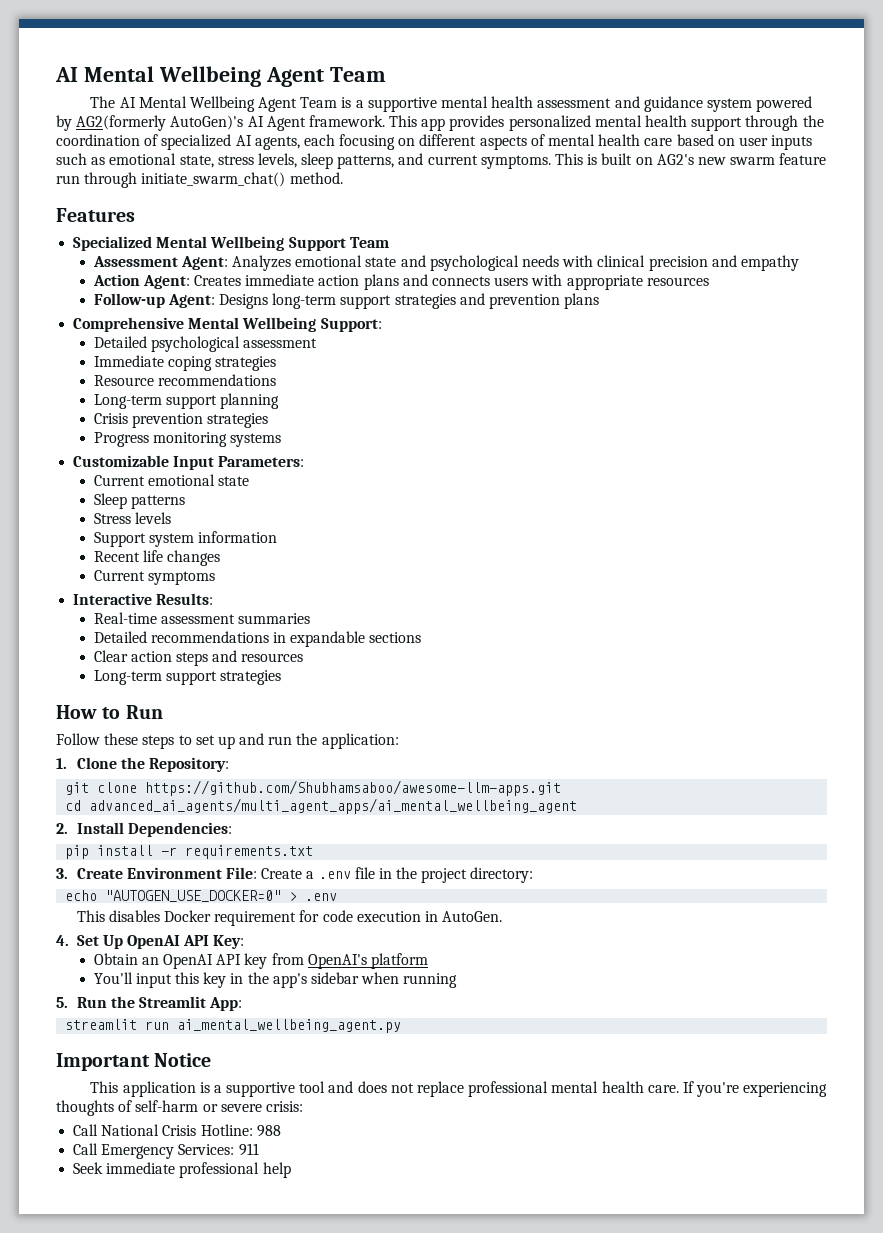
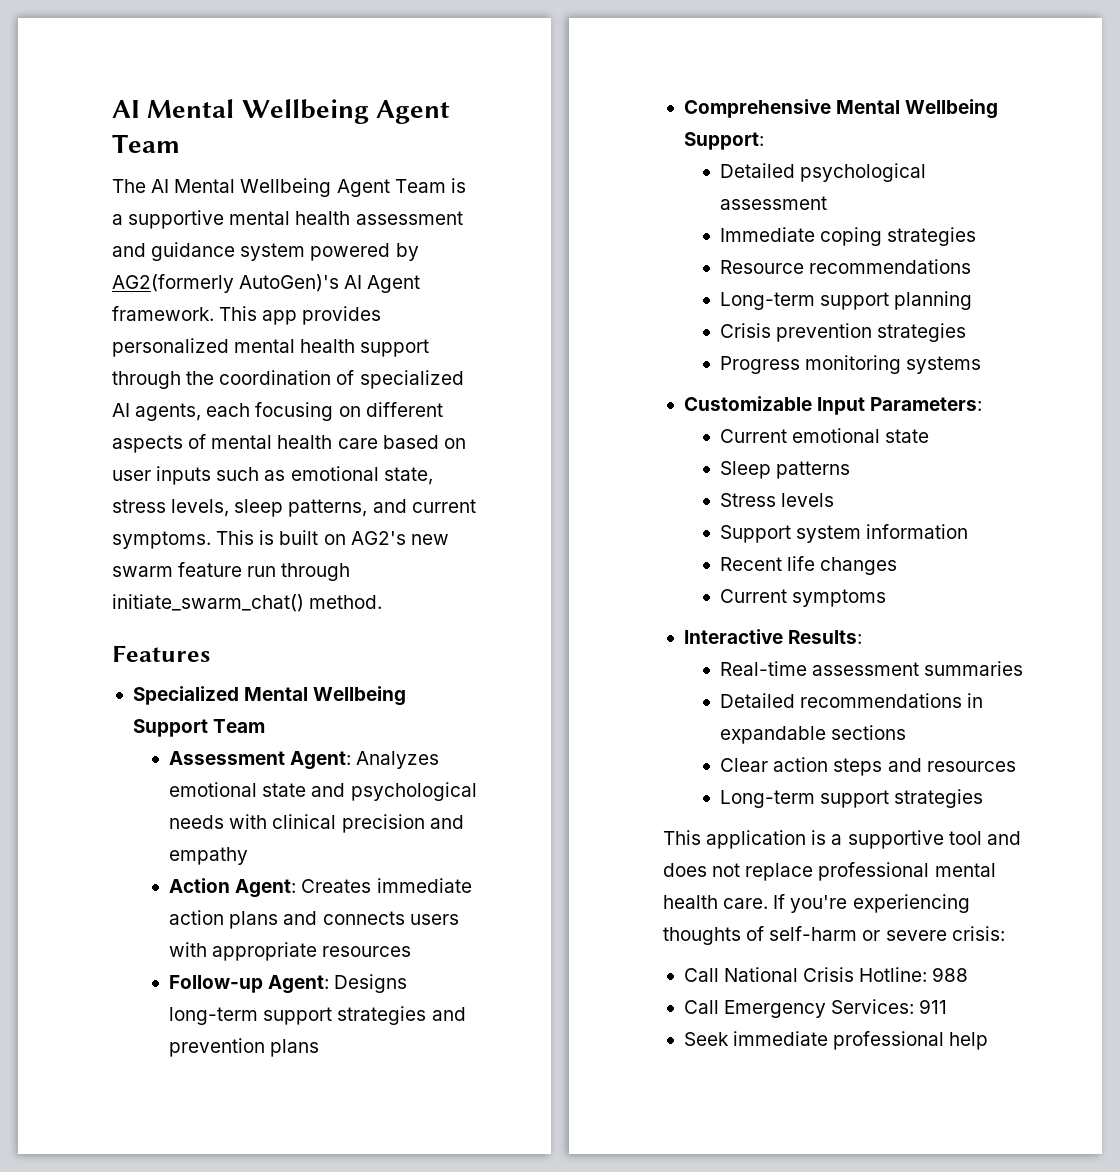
[56,705,163,719] [56,733,399,749] [56,757,230,772] [65,780,562,796] [65,798,578,814] [56,822,232,837] [65,845,314,859] [56,867,534,883] [65,890,338,902] [76,910,503,926] [56,935,245,949] [93,953,428,969] [93,972,458,988] [56,996,243,1011] [65,1019,402,1033] [56,1053,212,1071] // How to Run // Follow these steps to set up and run the application: // 1. Clone the Repository: // git clone https://github.com/Shubhamsaboo/awesome-llm-apps.git // cd advanced_ai_agents/multi_agent_apps/ai_mental_wellbeing_agent // 2. Install Dependencies: // pip install -r requirements.txt // 3. Create Environment File: Create a .env file in the project directory: // echo "AUTOGEN_USE_DOCKER=0" > .env // This disables Docker requirement for code execution in AutoGen. // 4. Set Up OpenAI API Key: // Obtain an OpenAI API key from OpenAI's platform // You'll input this key in the app's sidebar when running // 5. Run the Streamlit App: // streamlit run ai_mental_wellbeing_agent.py // Important Notice -> (984, 798) none

